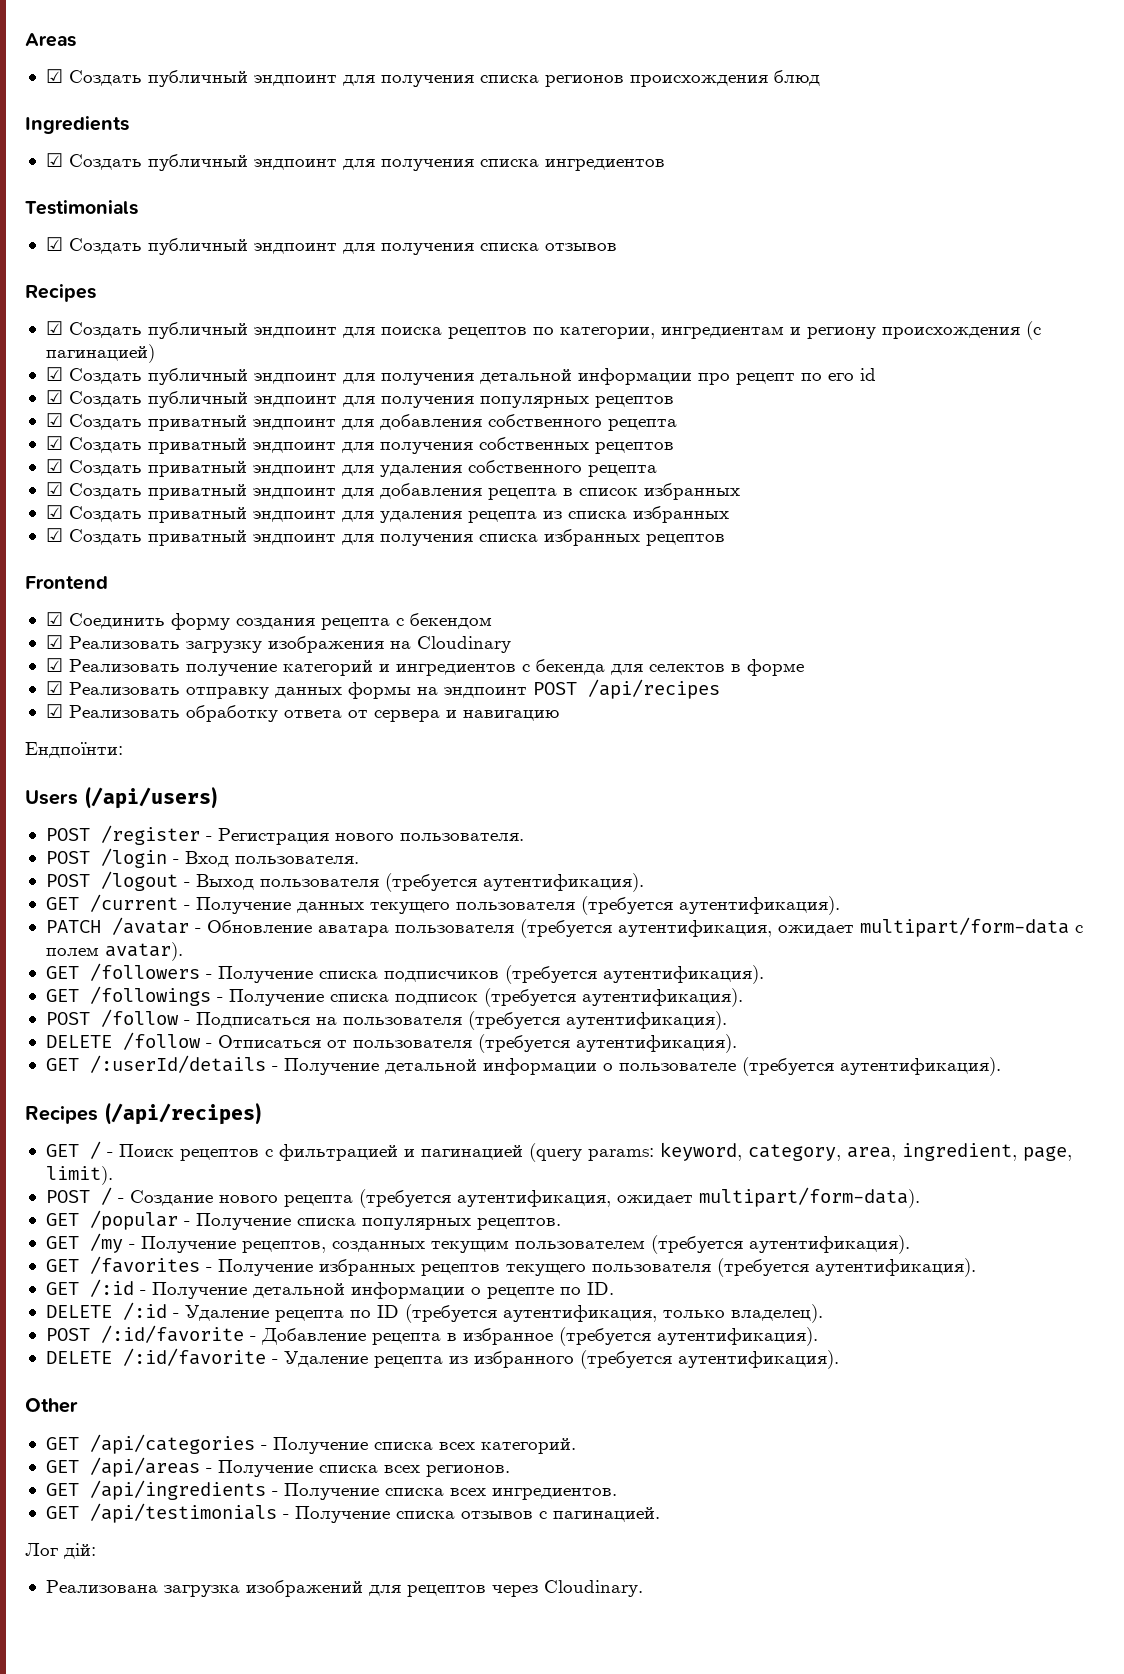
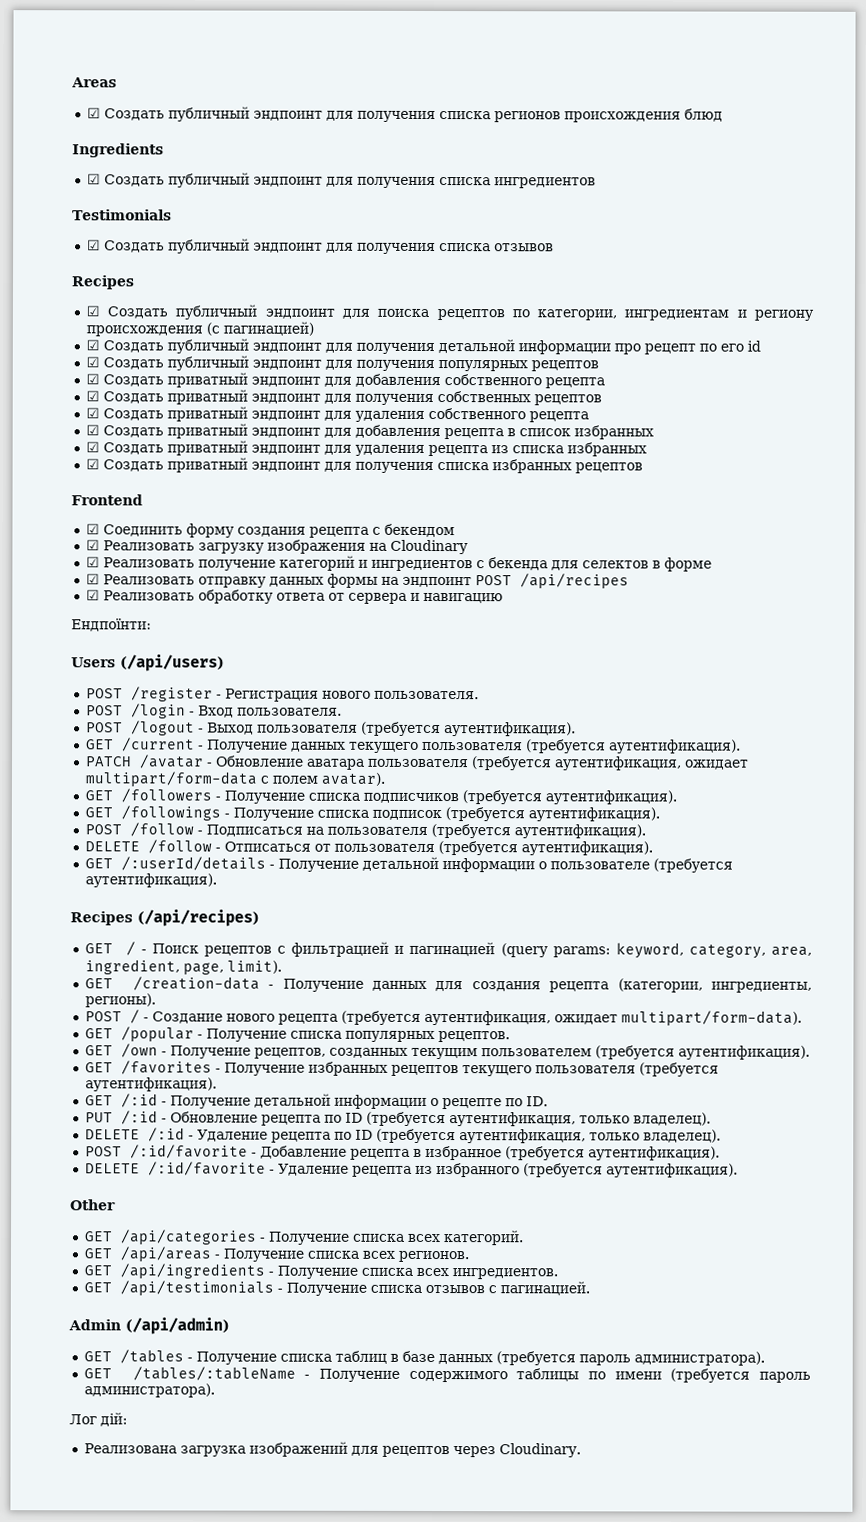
(113, 1175) none -> [84,976,812,993] [84,993,156,1008] // GET /creation-data - Получение данных для создания рецепта (категории, ингредиенты, регионы).
[89,1233,123,1253] /my -> [120,1043,158,1058] /own
(614, 1288) none -> [84,1110,711,1127] // PUT /:id - Обновление рецепта по ID (требуется аутентификация, только владелец).
(660, 1514) none -> [68,1317,230,1335] [83,1349,765,1366] [83,1366,811,1383] [83,1383,215,1398] // Admin (/api/admin) // GET /tables - Получение списка таблиц в базе данных (требуется пароль администратора). // GET /tables/:tableName - Получение содержимого таблицы по имени (требуется пароль администратора).

